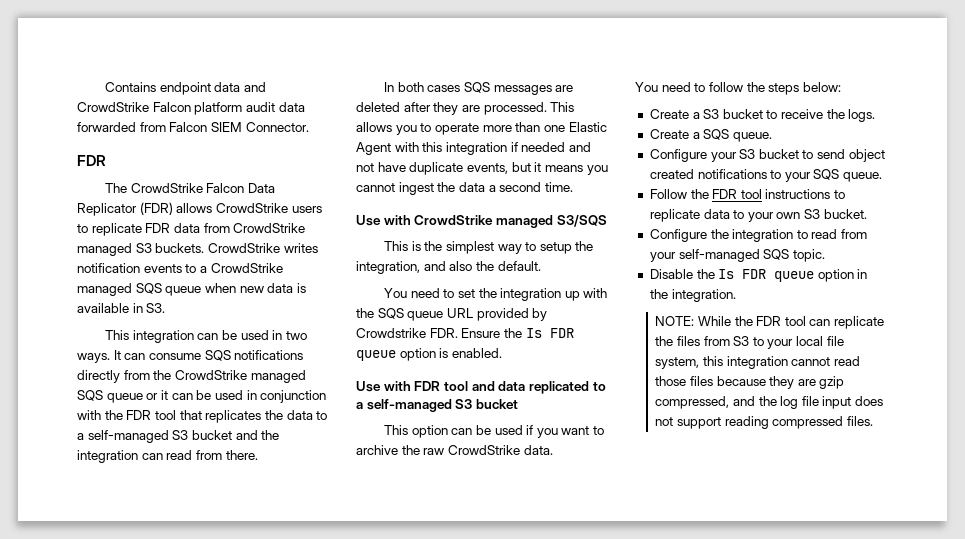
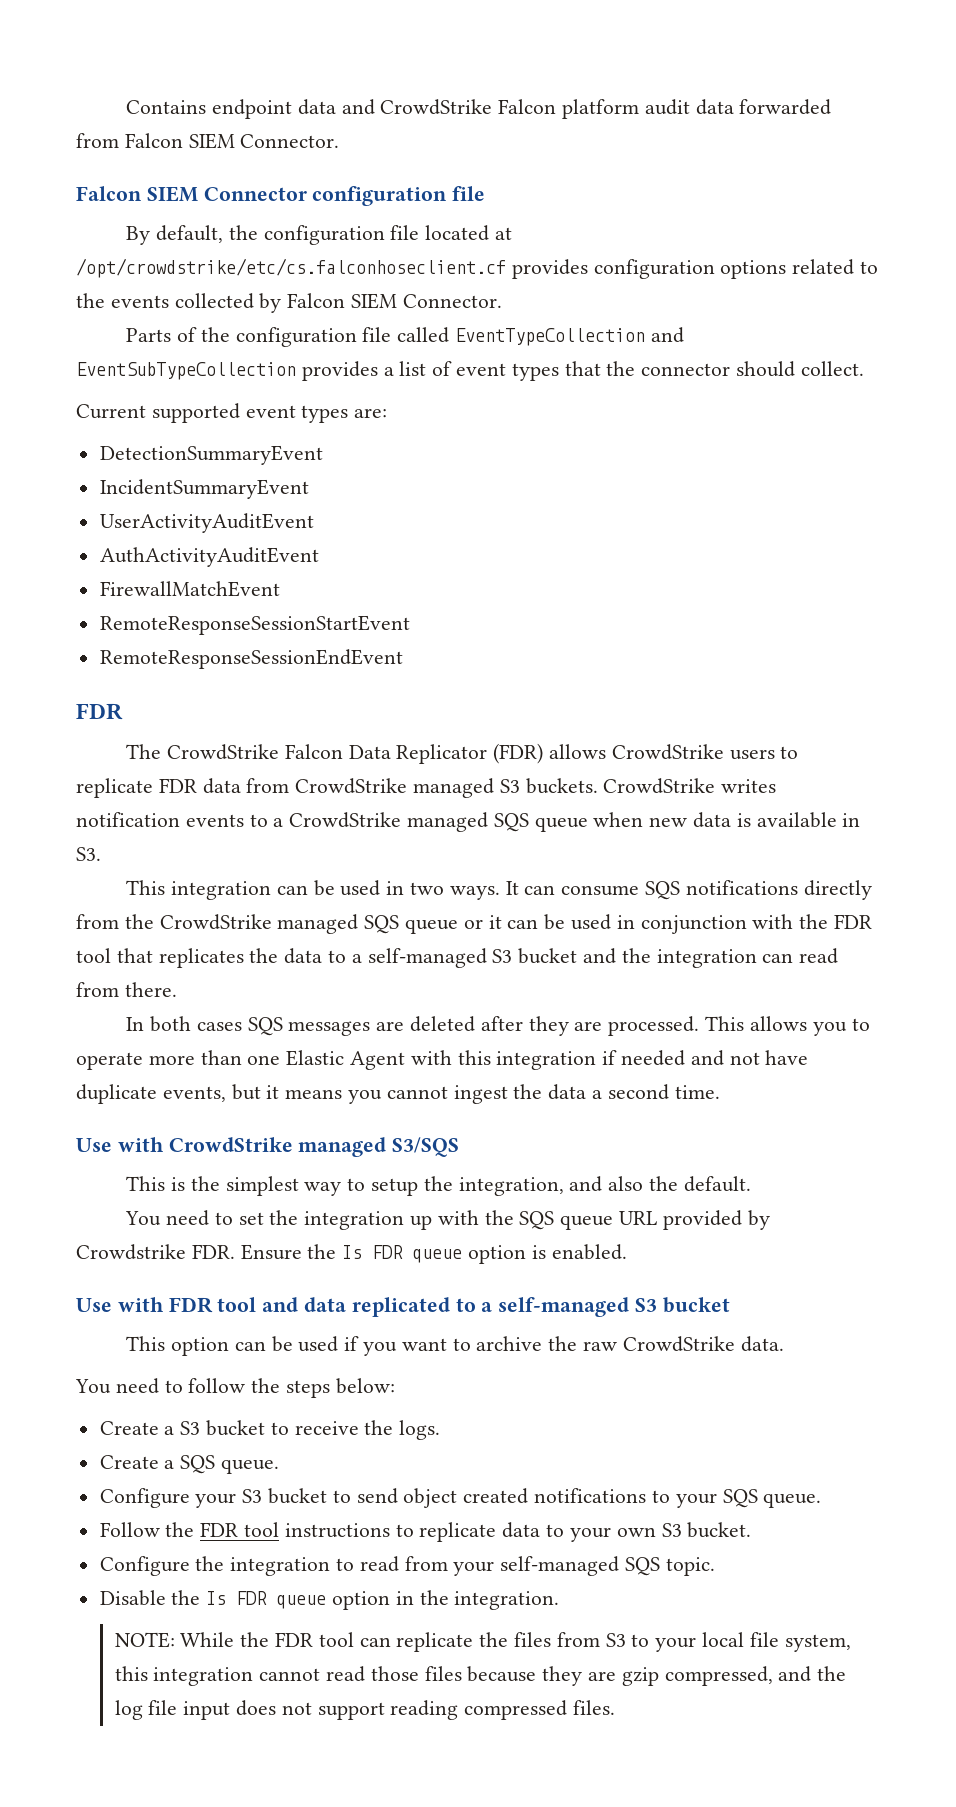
(309, 127) none -> [76,186,486,206] [126,225,513,245] [76,258,879,279] [76,293,502,313] [126,327,684,347] [76,361,864,381] [76,403,388,423] [99,445,323,465] [99,479,309,499] [99,513,314,533] [99,547,319,567] [99,581,280,597] [99,615,410,635] [99,649,403,669] // Falcon SIEM Connector configuration file // By default, the configuration file located at /opt/crowdstrike/etc/cs.falconhoseclient.cf provides configuration options related to the events collected by Falcon SIEM Connector. // Parts of the configuration file called EventTypeCollection and EventSubTypeCollection provides a list of event types that the connector should collect. // Current supported event types are: // DetectionSummaryEvent // IncidentSummaryEvent // UserActivityAuditEvent // AuthActivityAuditEvent // FirewallMatchEvent // RemoteResponseSessionStartEvent // RemoteResponseSessionEndEvent

